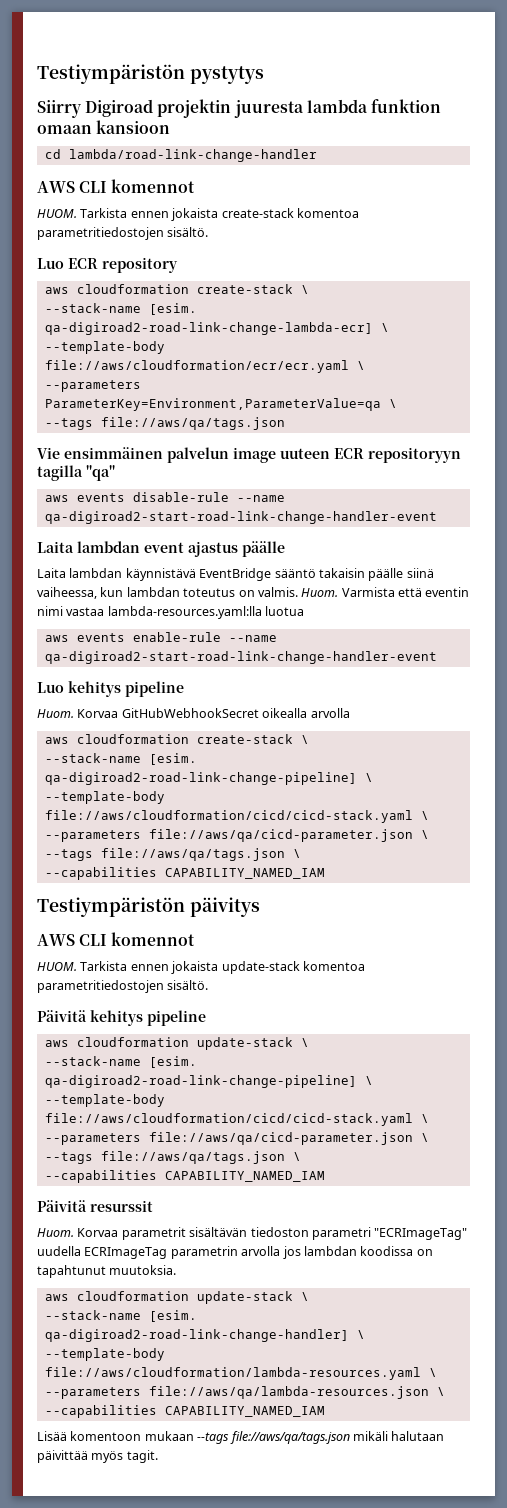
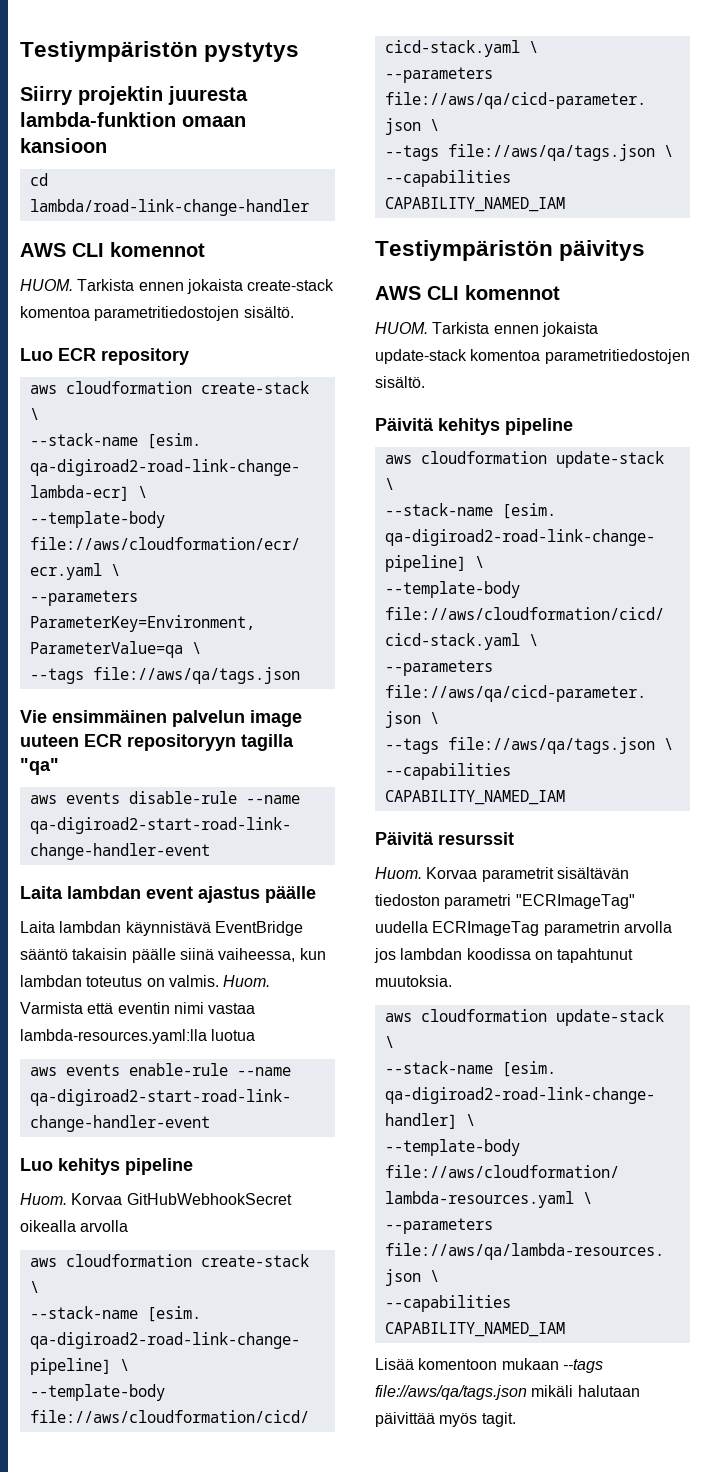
[85,99,154,117] Digiroad -> (73, 95) none
[306,99,441,113] lambda funktion -> [20,112,176,127] lambda-funktion

